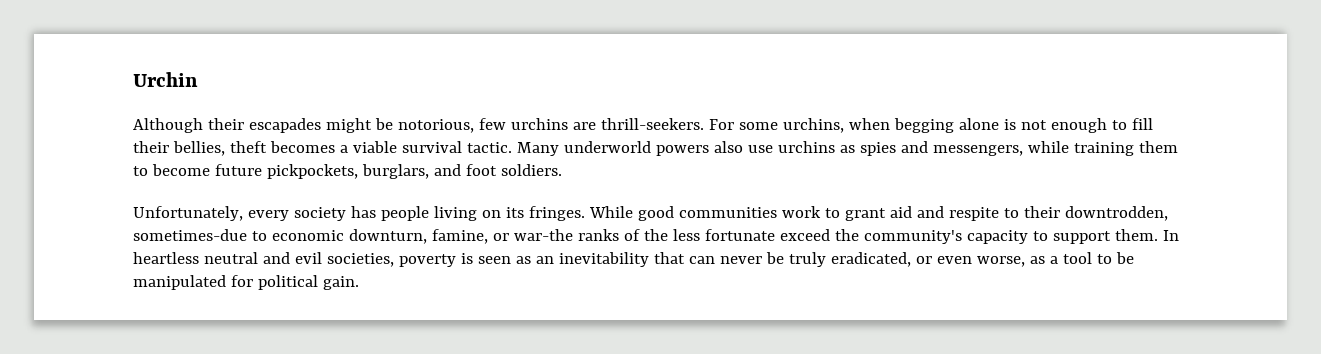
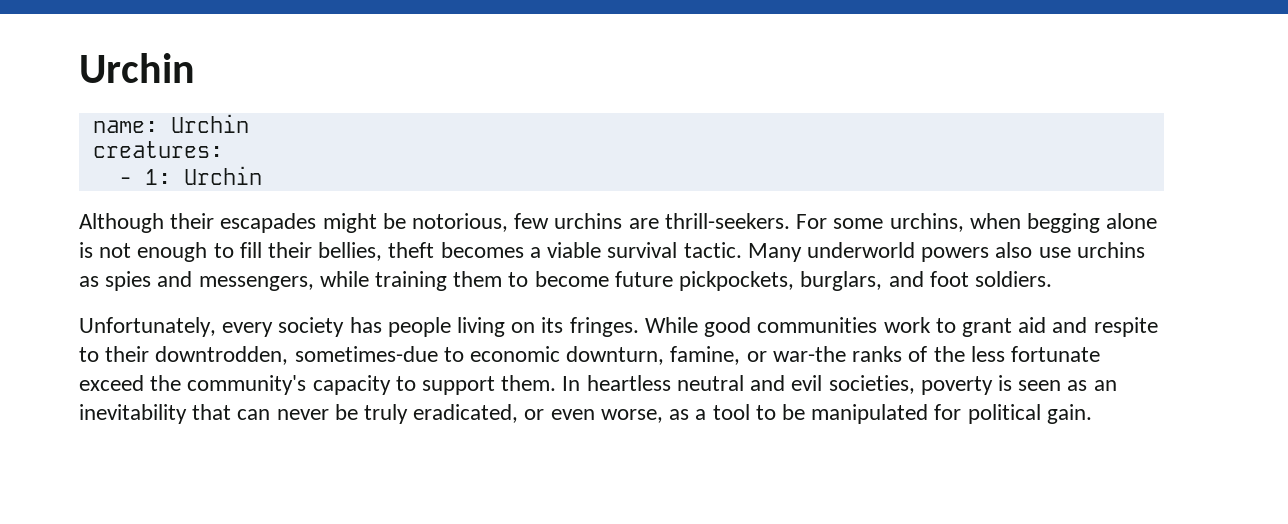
[133,72,198,87] Urchin -> [79,53,195,83] [92,114,249,133] [92,141,223,158] [118,166,262,185] Urchin // name: Urchin // creatures: // - 1: Urchin

